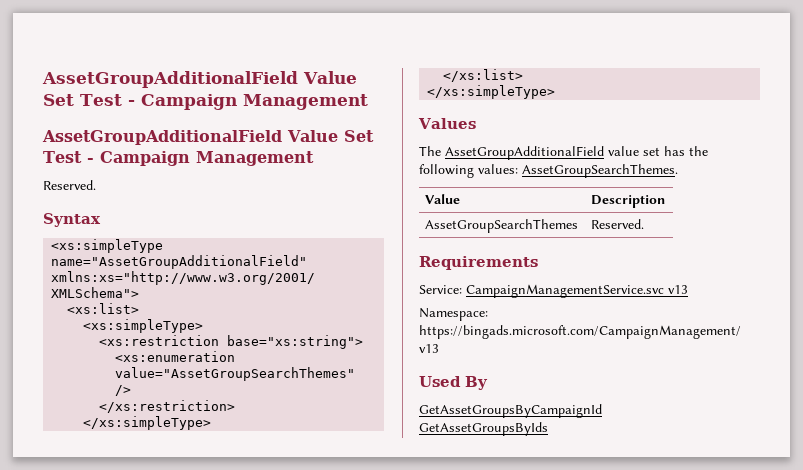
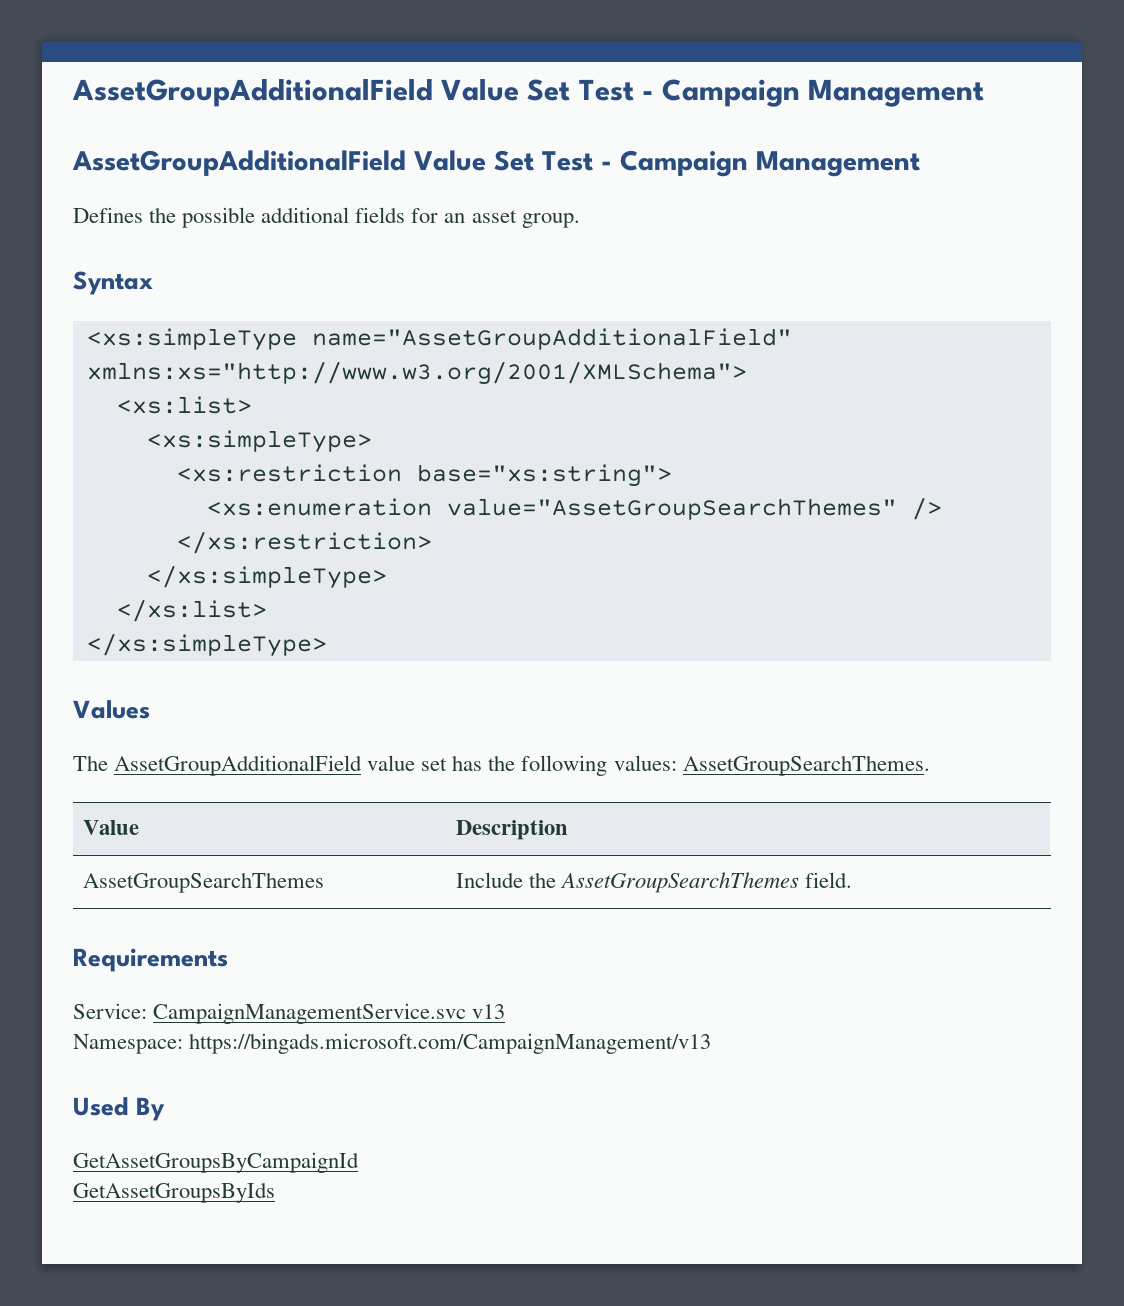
[43,180,96,190] Reserved. -> [73,207,580,228] Defines the possible additional fields for an asset group.
[591,219,645,229] Reserved. -> [455,872,852,893] Include the AssetGroupSearchThemes field.

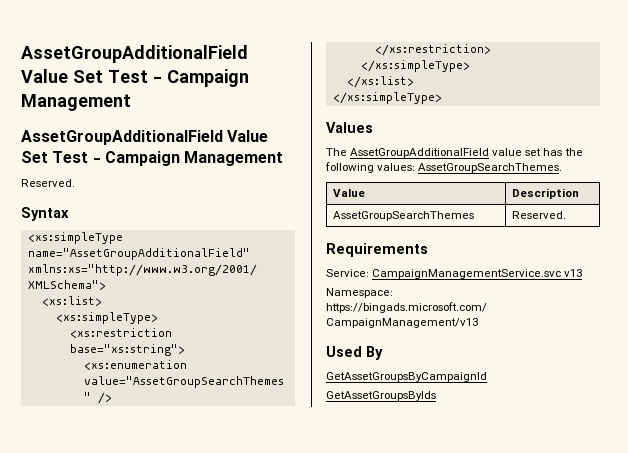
[73,207,580,228] Defines the possible additional fields for an asset group. -> [21,179,75,187] Reserved.
[455,872,852,893] Include the AssetGroupSearchThemes field. -> [511,211,566,219] Reserved.

